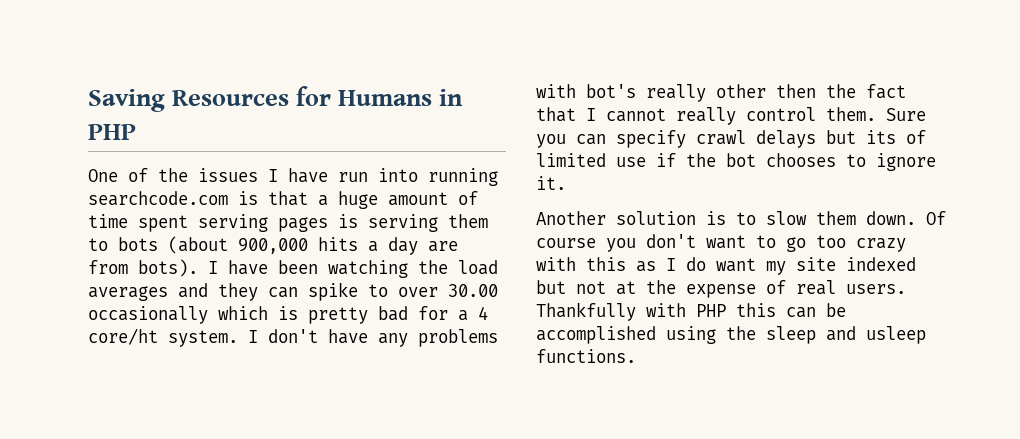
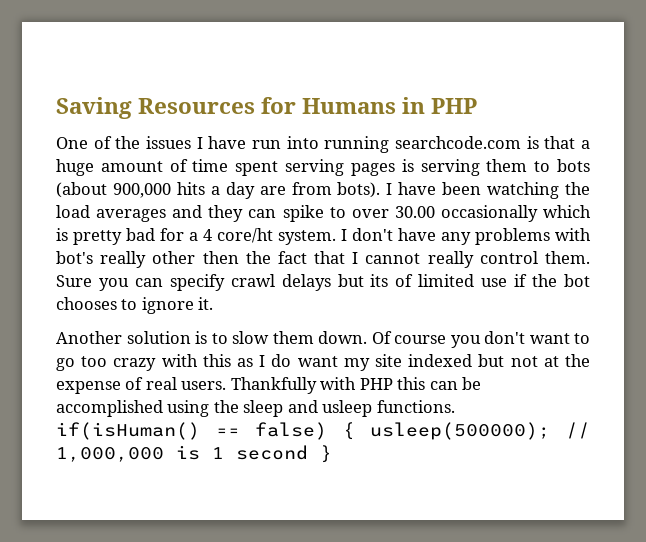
(636, 356) none -> [56,422,590,440] [56,445,332,463] if(isHuman() == false) { usleep(500000); // 1,000,000 is 1 second }

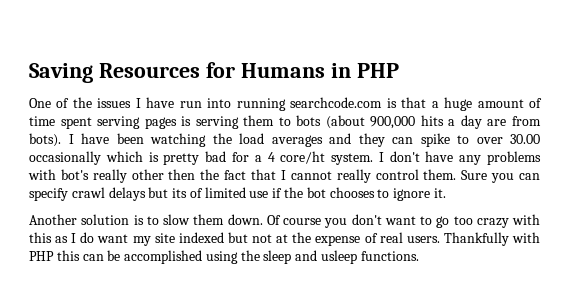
[56,422,590,440] [56,445,332,463] if(isHuman() == false) { usleep(500000); // 1,000,000 is 1 second } -> (419, 256) none

